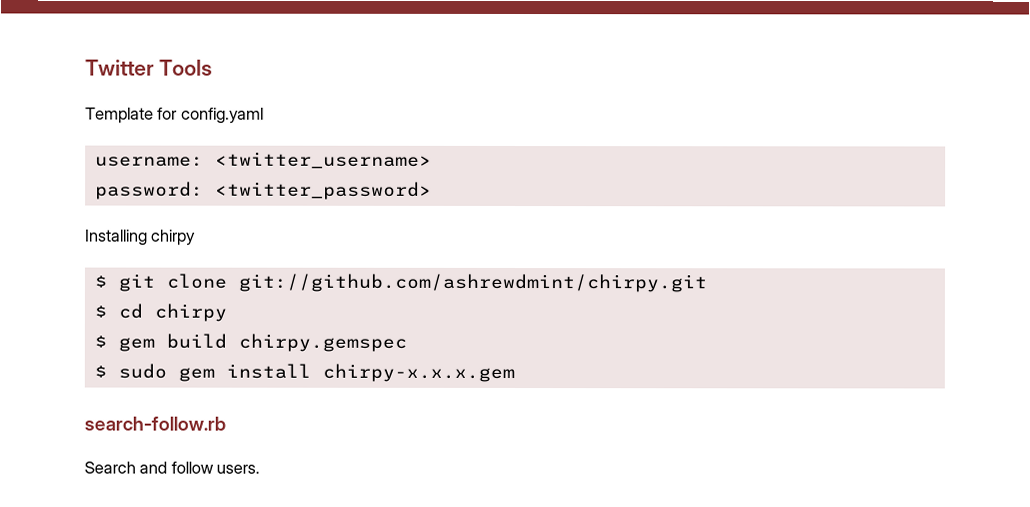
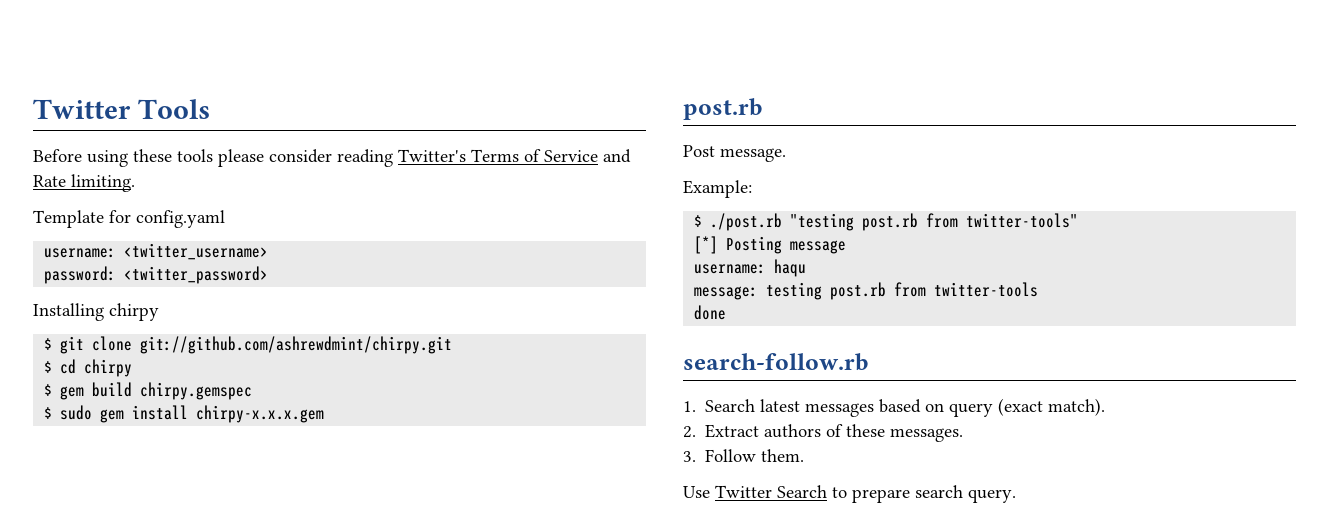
(213, 67) none -> [33,149,631,167] [33,174,135,192] // Before using these tools please consider reading Twitter's Terms of Service and Rate limiting.
[84,416,226,431] [84,461,261,474] search-follow.rb // Search and follow users. -> [683,98,763,120] [683,145,786,162] [683,180,752,198] [694,213,1079,231] [694,236,847,254] [694,259,807,277] [694,282,1039,300] [694,305,727,320] [683,353,869,371] [683,398,1106,417] [683,424,964,442] [683,449,805,462] [683,485,1016,503] post.rb // Post message. // Example: // $ ./post.rb "testing post.rb from twitter-tools" // [*] Posting message // username: haqu // message: testing post.rb from twitter-tools // done // search-follow.rb // 1. Search latest messages based on query (exact match). // 2. Extract authors of these messages. // 3. Follow them. // Use Twitter Search to prepare search query.

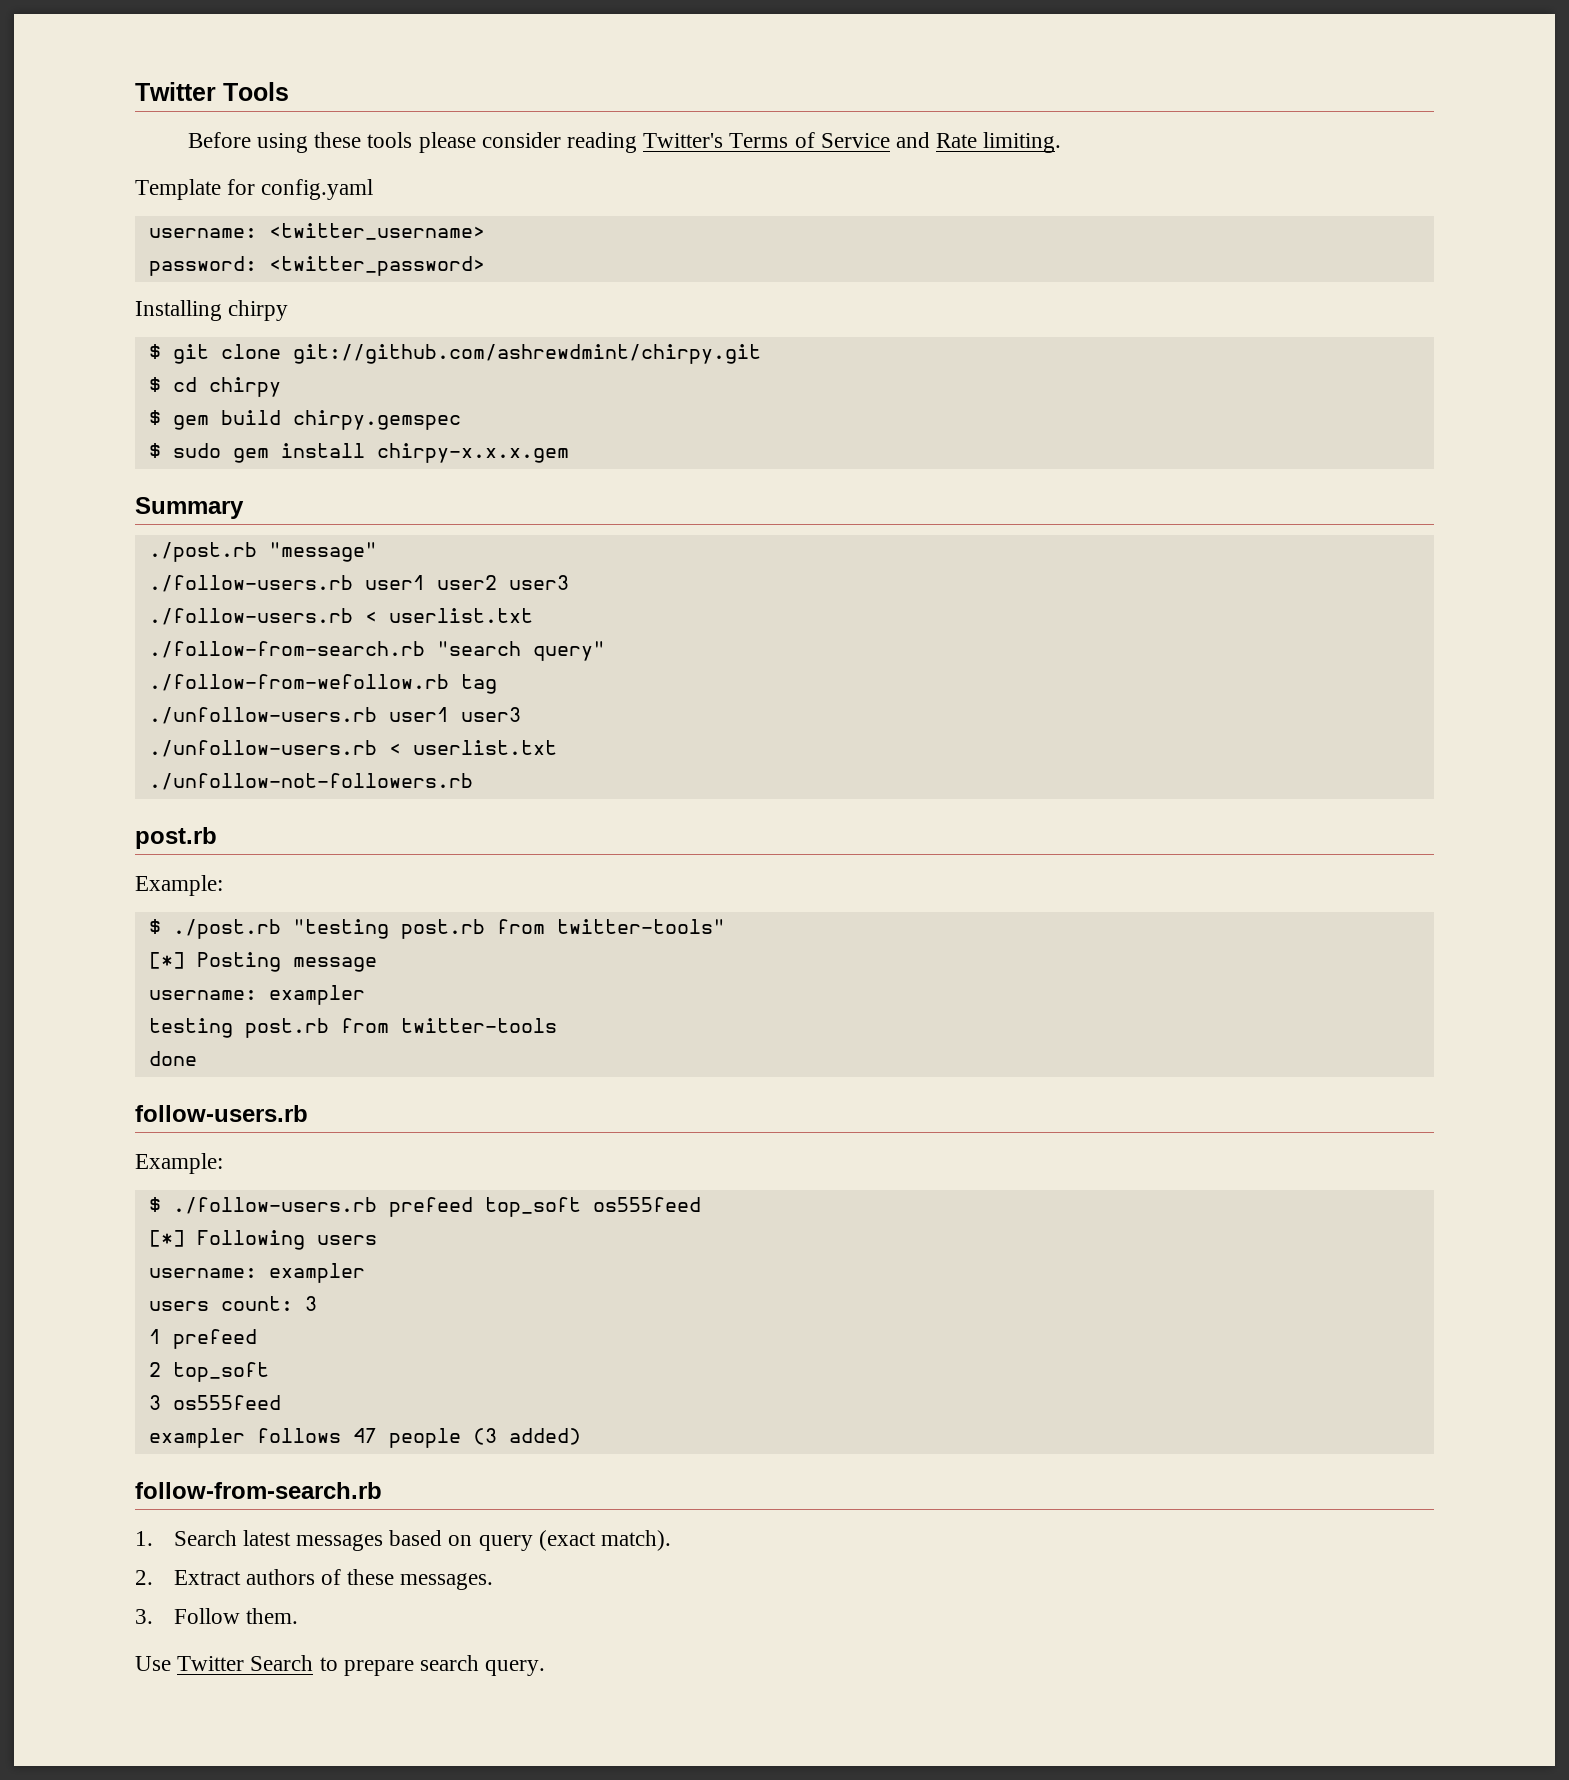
[683,98,763,120] [683,145,786,162] // post.rb // Post message. -> [135,497,244,519] [148,542,377,562] [148,575,569,592] [148,608,533,625] [148,641,605,661] [148,674,497,694] [148,707,521,724] [148,740,557,757] [148,773,473,790] [135,827,217,849] // Summary // ./post.rb "message" // ./follow-users.rb user1 user2 user3 // ./follow-users.rb < userlist.txt // ./follow-from-search.rb "search query" // ./follow-from-wefollow.rb tag // ./unfollow-users.rb user1 user3 // ./unfollow-users.rb < userlist.txt // ./unfollow-not-followers.rb // post.rb
[774,259,807,277] [694,286,759,300] haqu // message: -> [268,985,365,1005] exampler //
[683,353,869,371] search-follow.rb -> [135,1105,308,1122] [135,1153,223,1174] [148,1197,701,1217] [148,1230,377,1250] [148,1263,365,1283] [148,1296,317,1311] [148,1329,257,1349] [148,1362,269,1382] [148,1395,281,1410] [148,1428,581,1448] [135,1482,382,1499] follow-users.rb // Example: // $ ./follow-users.rb prefeed top_soft os555feed // [*] Following users // username: exampler // users count: 3 // 1 prefeed // 2 top_soft // 3 os555feed // exampler follows 47 people (3 added) // follow-from-search.rb

